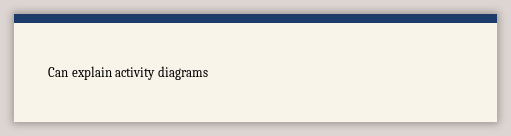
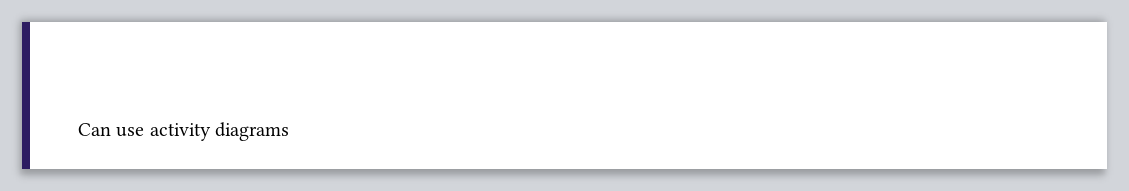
[71,66,112,80] explain -> [116,127,145,137] use

